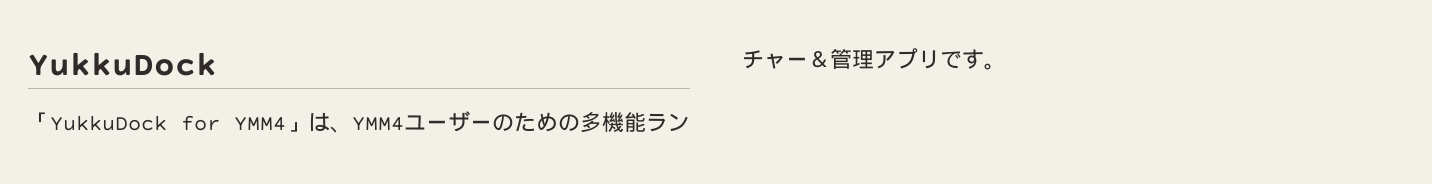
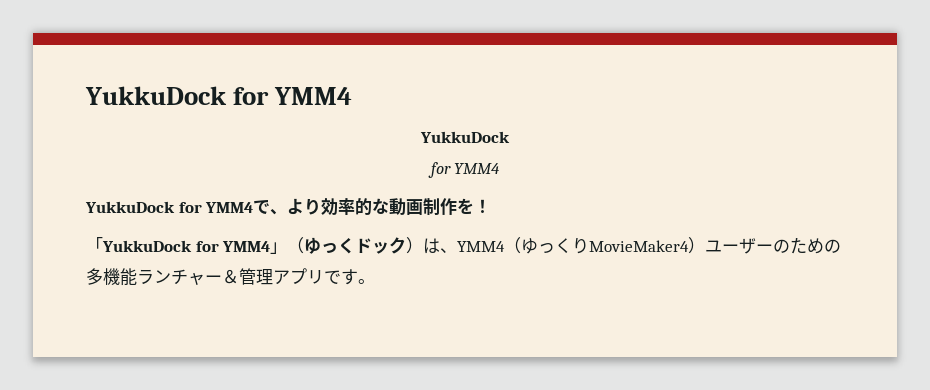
[28,52,217,76] [28,112,404,133] YukkuDock // 「YukkuDock for YMM4」は、YMM4 -> [85,86,353,105] [420,131,510,143] [427,162,501,178] [85,198,492,216] [86,237,706,254] YukkuDock for YMM4 // YukkuDock // for YMM4 // YukkuDock for YMM4で、より効率的な動画制作を！ // 「YukkuDock for YMM4」（ゆっくドック）は、YMM4（ゆっくりMovieMaker4）

